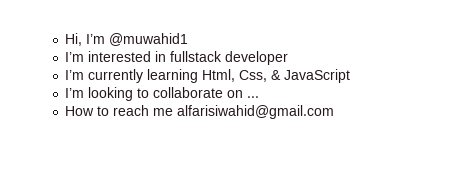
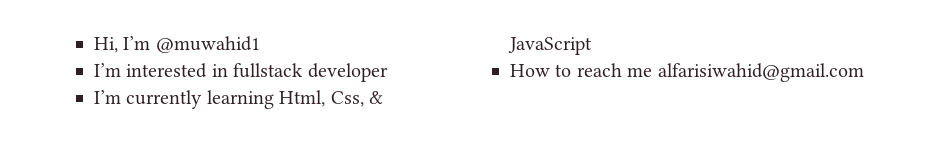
[65,87,260,101] // I’m looking to collaborate on ... -> (592, 46) none

